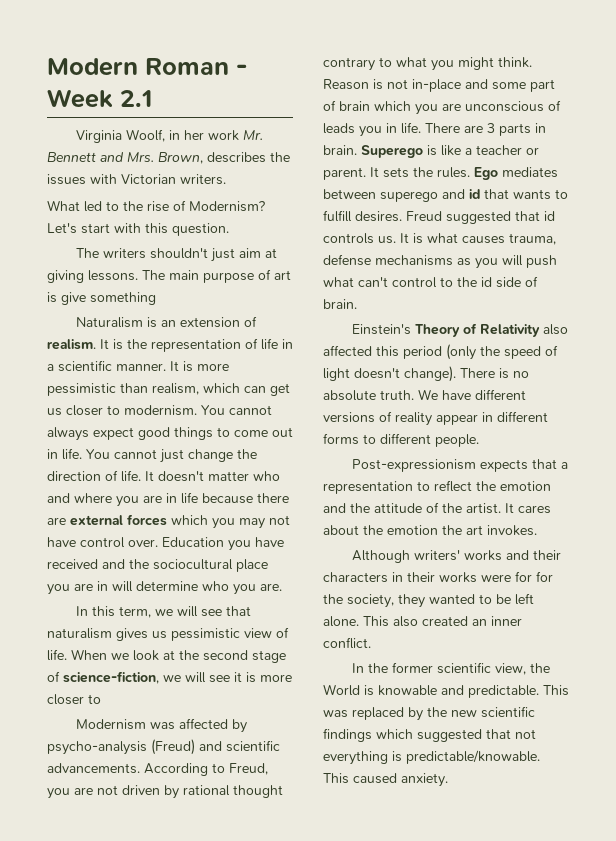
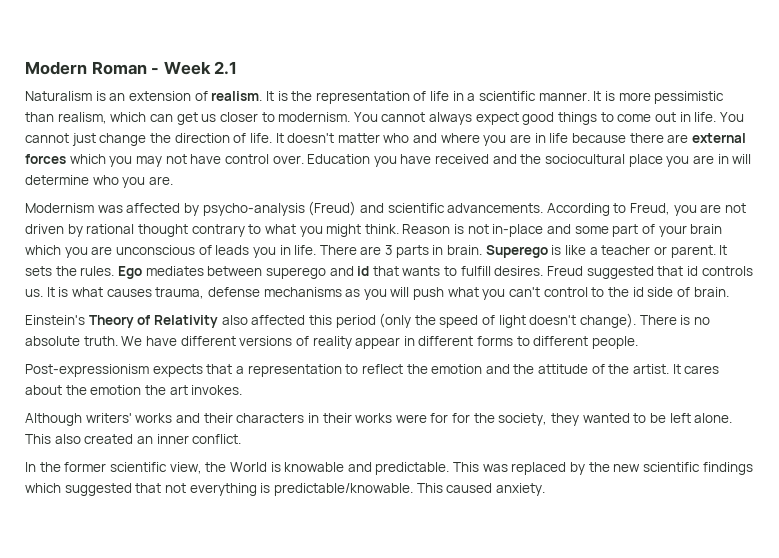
[75,129,263,143] [47,152,290,164] [47,174,226,185] [47,200,265,212] [47,223,229,236] [75,248,277,262] [47,269,291,283] [47,292,156,305] // Virginia Woolf, in her work Mr. Bennett and Mrs. Brown, describes the issues with Victorian writers. // What led to the rise of Modernism? Let's start with this question. // The writers shouldn't just aim at giving lessons. The main purpose of art is give something -> (238, 68) none
[75,606,251,618] [47,627,289,641] [47,649,286,663] [47,671,292,684] [47,694,101,705] // In this term, we will see that naturalism gives us pessimistic view of life. When we look at the second stage of science-fiction, we will see it is more closer to -> (173, 180) none
(336, 105) none -> [658,225,687,237] your
(354, 282) none -> [482,289,506,300] you

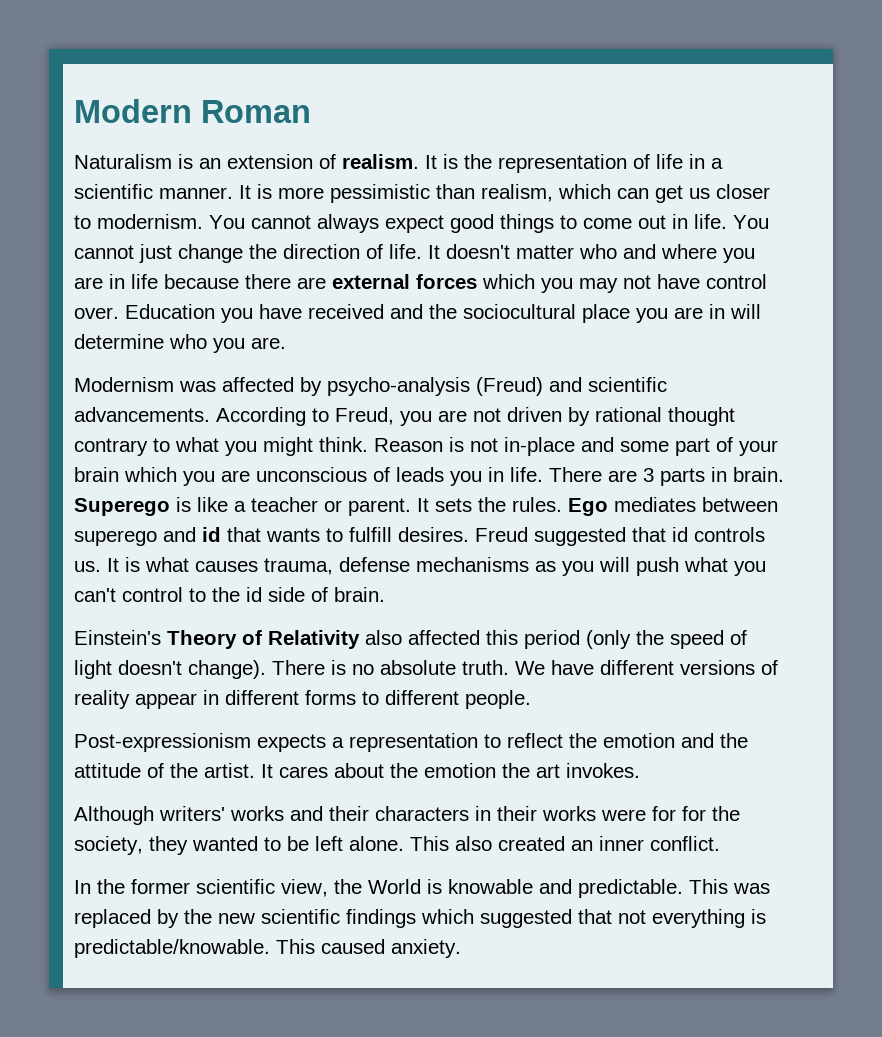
[151,61,238,75] - Week 2.1 -> (311, 111) none
[206,364,233,374] that -> (326, 743) none

